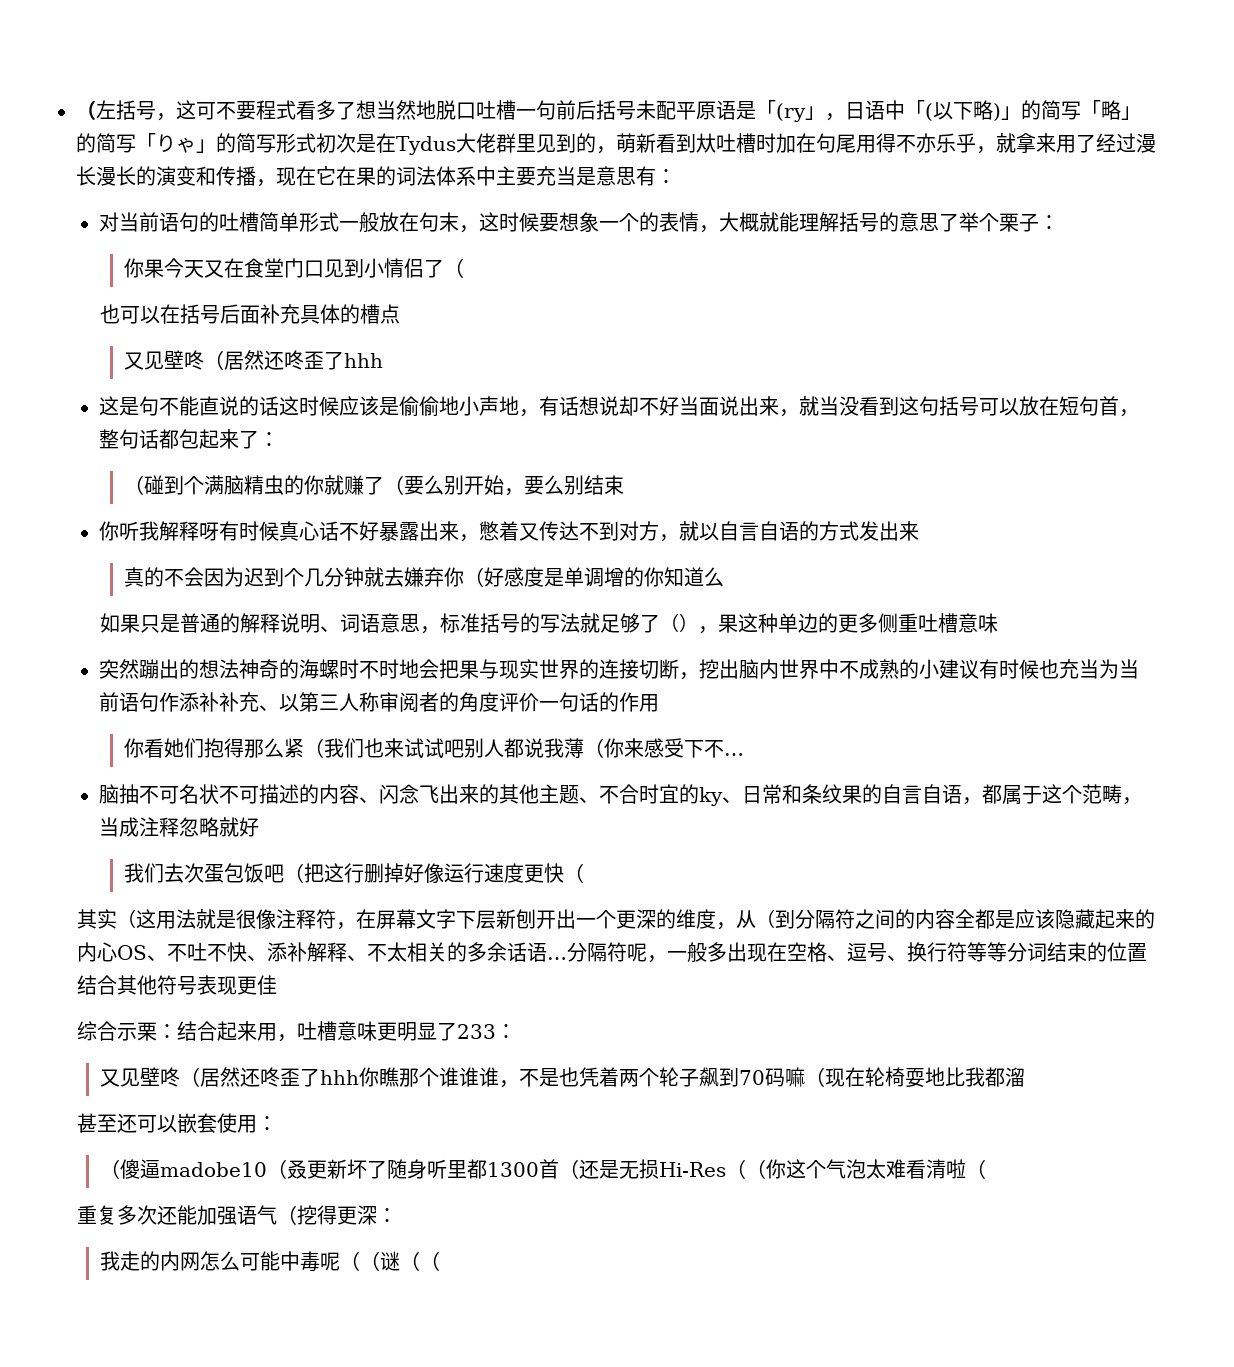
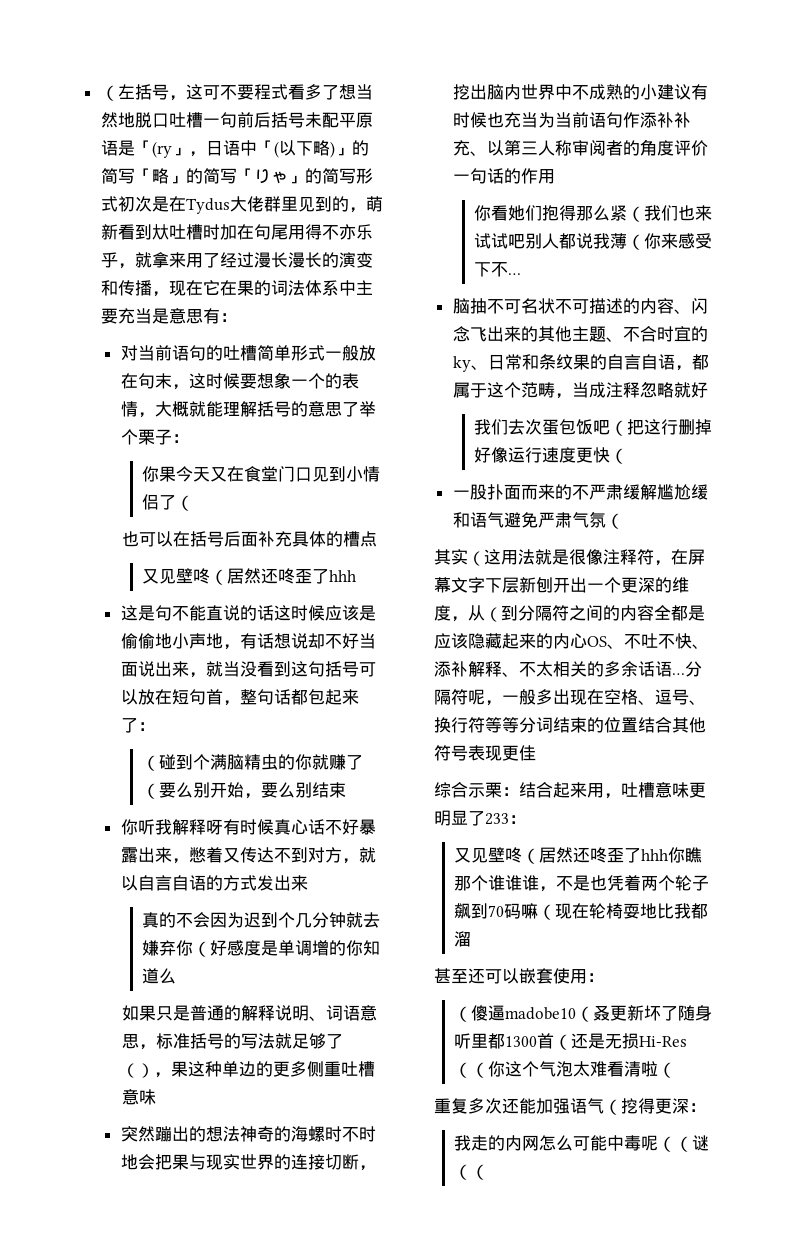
(584, 873) none -> [452,484,708,500] [452,512,623,529] // 一股扑面而来的不严肃缓解尴尬缓和语气避免严肃气氛（

